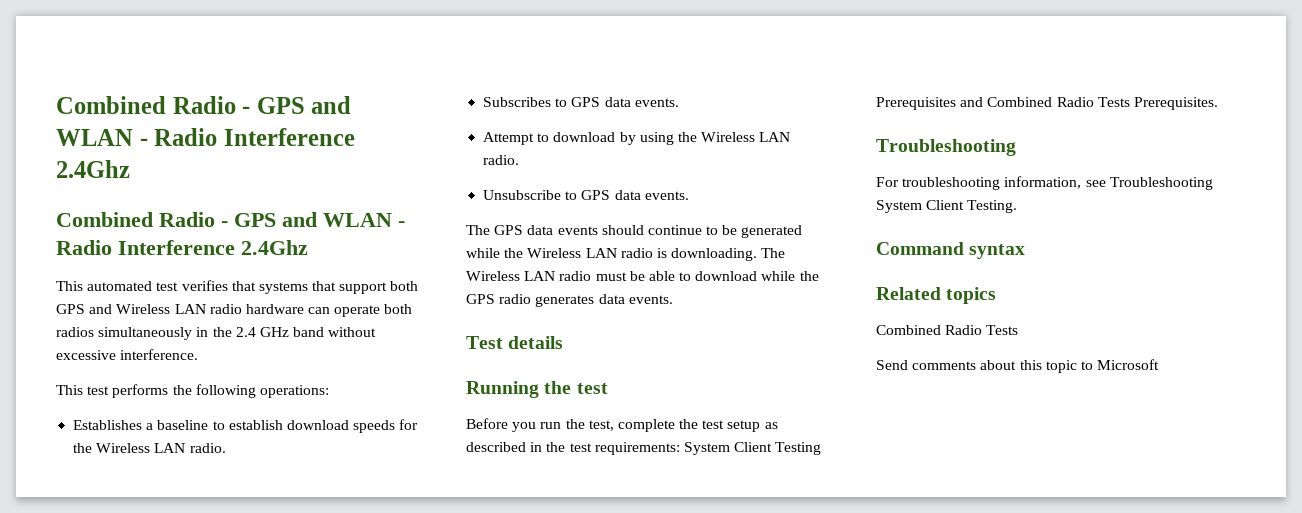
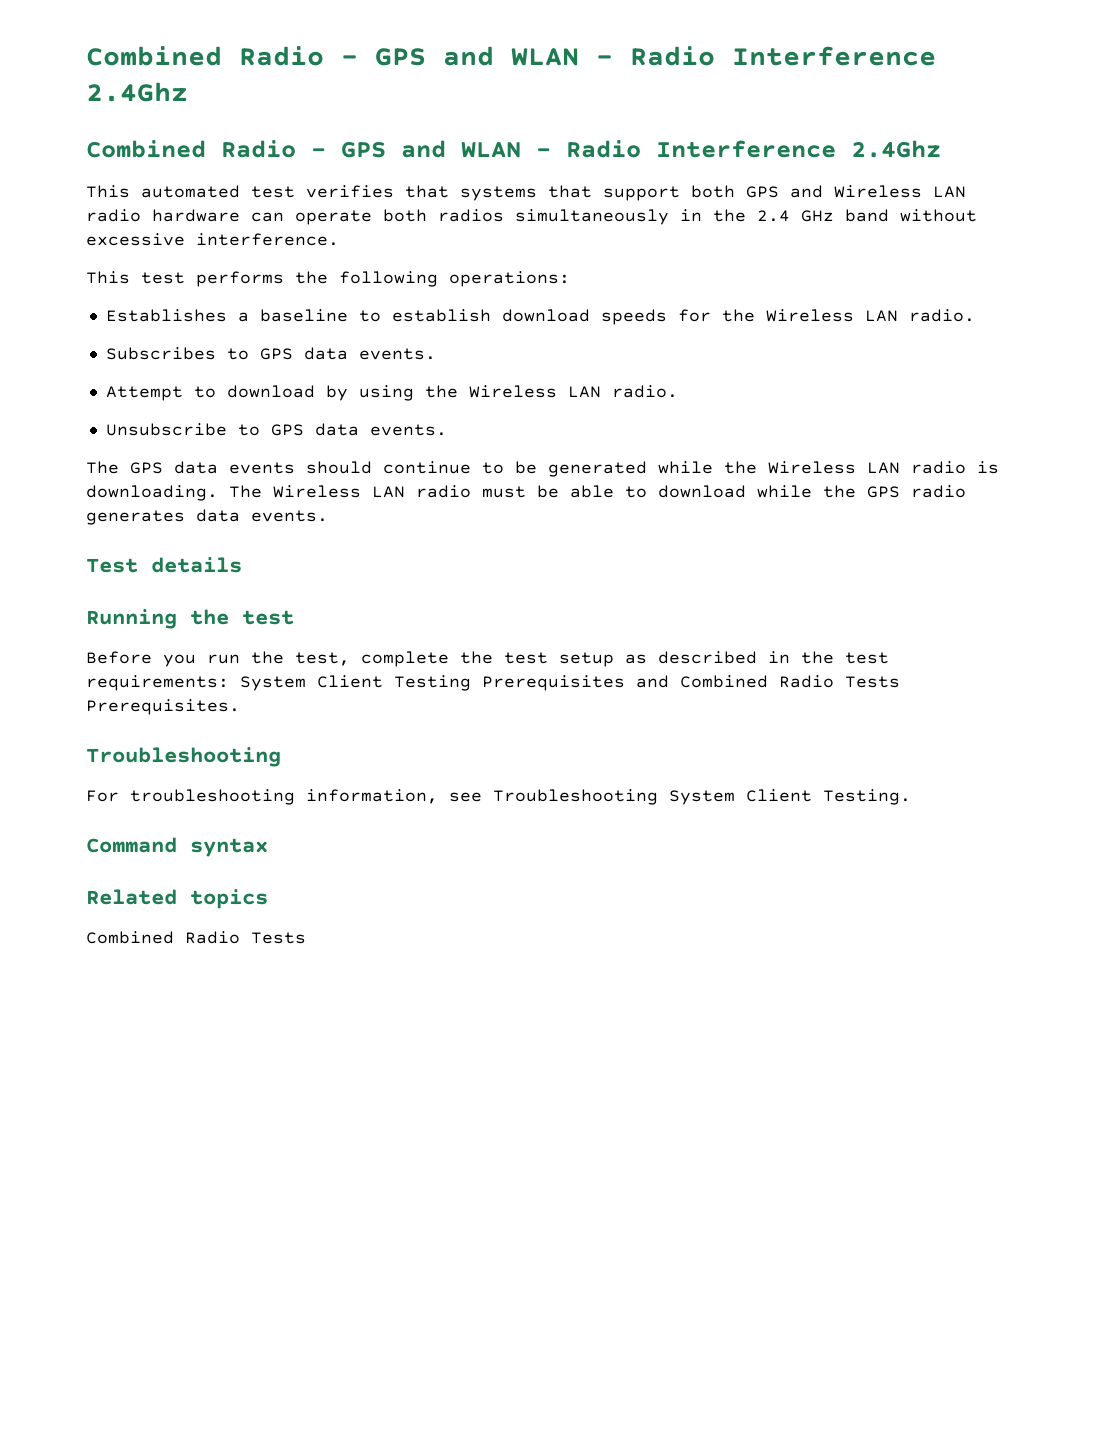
[876,359,1160,373] // Send comments about this topic to Microsoft -> (306, 938) none

